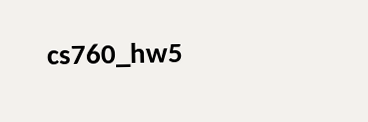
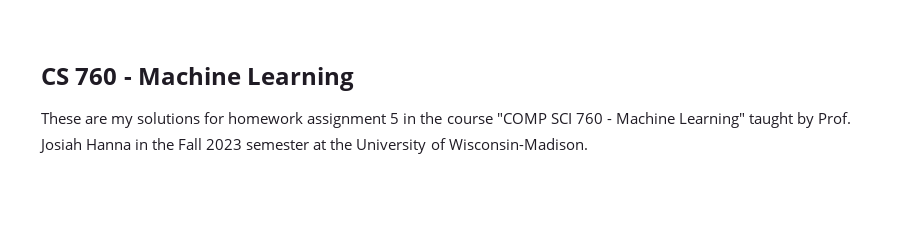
[46,42,184,69] cs760_hw5 -> [41,67,355,91] [41,112,851,128] [39,138,588,154] CS 760 - Machine Learning // These are my solutions for homework assignment 5 in the course "COMP SCI 760 - Machine Learning" taught by Prof. Josiah Hanna in the Fall 2023 semester at the University of Wisconsin-Madison.

